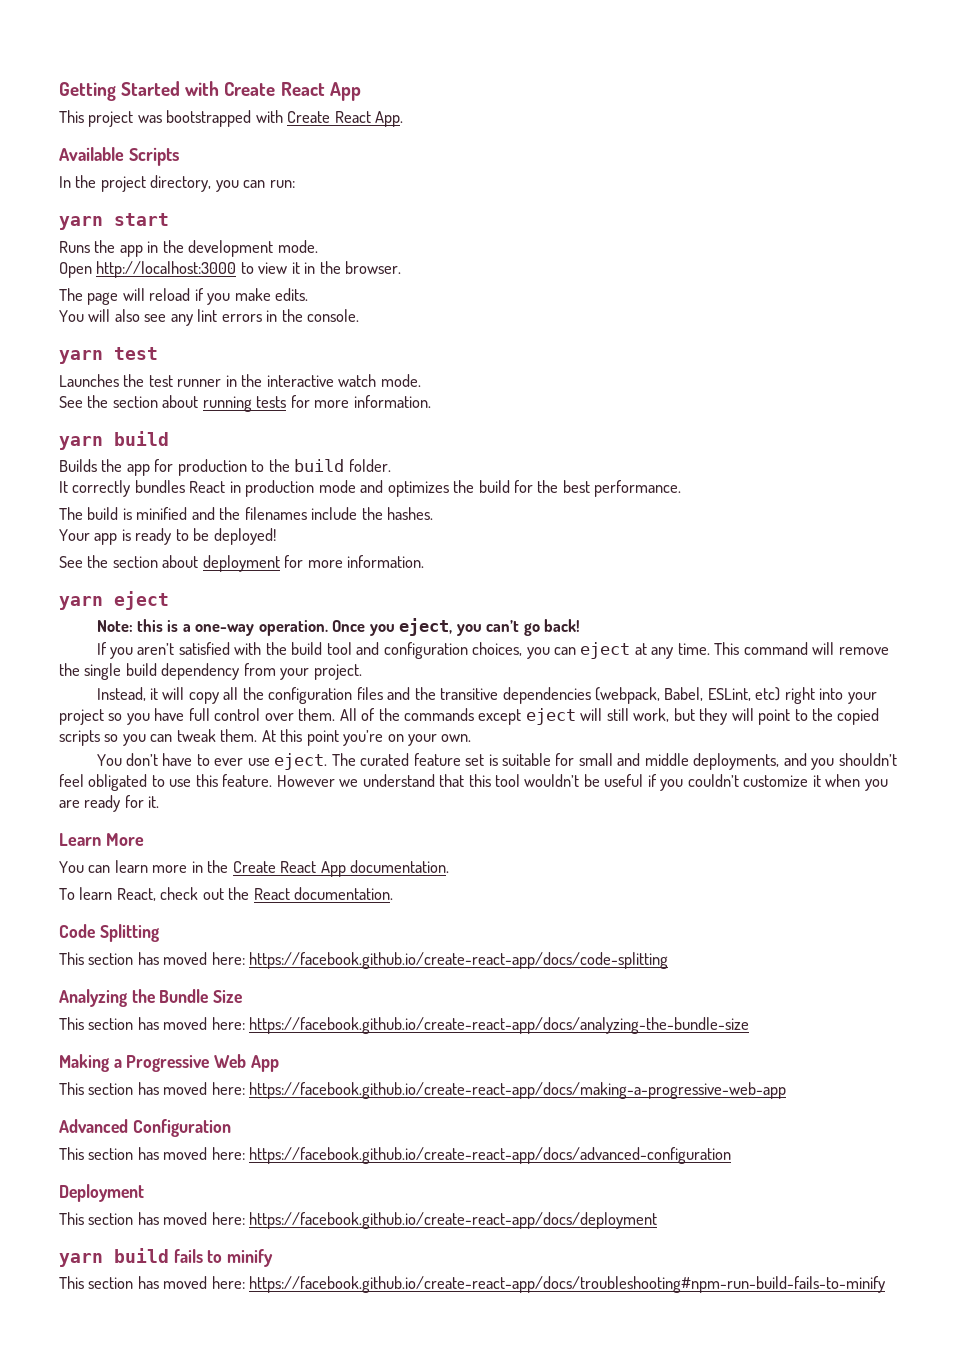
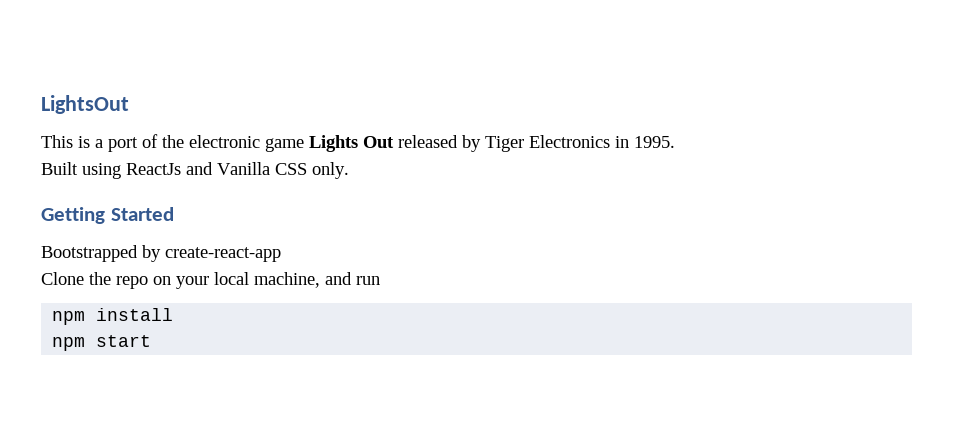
[59,81,361,101] [59,110,404,127] [59,147,179,166] [59,175,295,192] [59,213,169,230] [59,240,318,257] [59,261,402,278] [59,288,309,305] [59,309,360,326] [59,347,158,364] [59,374,421,387] [59,395,431,412] [59,431,169,450] [59,459,391,476] [59,480,682,497] [59,507,434,520] [59,528,276,545] [59,555,425,572] [59,591,169,610] [96,618,581,636] [96,642,889,659] [59,663,362,680] [96,687,877,704] [59,708,880,725] [59,729,472,746] [96,753,897,770] [59,774,888,791] [59,795,160,812] [59,833,144,846] [59,860,450,877] [59,887,394,901] [59,924,159,942] [59,952,669,969] [59,989,243,1007] [59,1017,750,1034] [59,1054,279,1072] [59,1082,787,1099] [59,1119,231,1137] [59,1147,732,1164] [59,1184,144,1202] [59,1212,658,1229] [59,1248,274,1267] [59,1276,886,1293] Getting Started with Create React App // This project was bootstrapped with Create React App. // Available Scripts // In the project directory, you can run: // yarn start // Runs the app in the development mode. // Open http://localhost:3000 to view it in the browser. // The page will reload if you make edits. // You will also see any lint errors in the console. // yarn test // Launches the test runner in the interactive watch mode. // See the section about running tests for more information. // yarn build // Builds the app for production to the build folder. // It correctly bundles React in production mode and optimizes the build for the best performance. // The build is minified and the filenames include the hashes. // Your app is ready to be deployed! // See the section about deployment for more information. // yarn eject // Note: this is a one-way operation. Once you eject, you can’t go back! // If you aren’t satisfied with the build tool and configuration choices, you can eject at any time. This command will remove the single build dependency from your project. // Instead, it will copy all the configuration files and the transitive dependencies (webpack, Babel, ESLint, etc) right into your project so you have full control over them. All of the commands except eject will still work, but they will point to the copied scripts so you can tweak them. At this point you’re on your own. // You don’t have to ever use eject. The curated feature set is suitable for small and middle deployments, and you shouldn’t feel obligated to use this feature. However we understand that this tool wouldn’t be useful if you couldn’t customize it when you are ready for it. // Learn More // You can learn more in the Create React App documentation. // To learn React, check out the React documentation. // Code Splitting // This section has moved here: https://facebook.github.io/create-react-app/docs/code-splitting // Analyzing the Bundle Size // This section has moved here: https://facebook.github.io/create-react-app/docs/analyzing-the-bundle-size // Making a Progressive Web App // This section has moved here: https://facebook.github.io/create-react-app/docs/making-a-progressive-web-app // Advanced Configuration // This section has moved here: https://facebook.github.io/create-react-app/docs/advanced-configuration // Deployment // This section has moved here: https://facebook.github.io/create-react-app/docs/deployment // yarn build fails to minify // This section has moved here: https://facebook.github.io/create-react-app/docs/troubleshooting#npm-run-build-fails-to-minify -> [41,95,129,114] [41,134,675,152] [41,162,349,179] [41,207,174,224] [41,245,281,262] [41,272,380,289] [52,308,174,325] [52,335,152,351] LightsOut // This is a port of the electronic game Lights Out released by Tiger Electronics in 1995. // Built using ReactJs and Vanilla CSS only. // Getting Started // Bootstrapped by create-react-app // Clone the repo on your local machine, and run // npm install // npm start

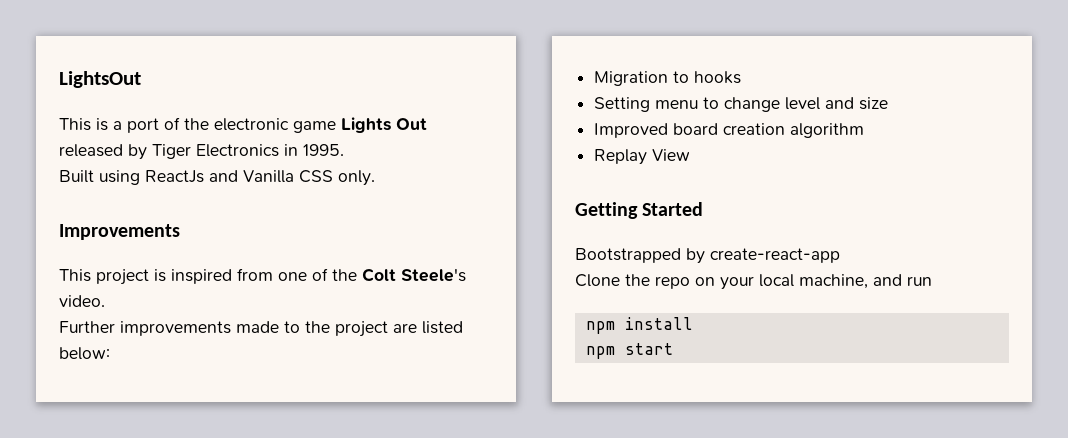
(349, 170) none -> [59,224,180,240] [59,268,466,285] [59,295,105,307] [59,321,463,337] [59,347,110,360] [594,71,742,86] [594,97,889,112] [594,123,865,138] [594,149,691,165] // Improvements // This project is inspired from one of the Colt Steele's video. // Further improvements made to the project are listed below: // Migration to hooks // Setting menu to change level and size // Improved board creation algorithm // Replay View

